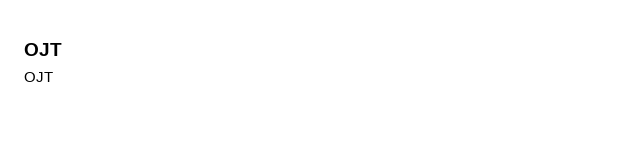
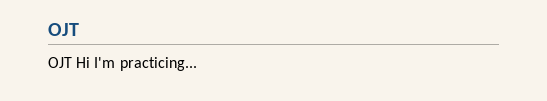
(53, 77) none -> [76,57,197,71] Hi I'm practicing...

